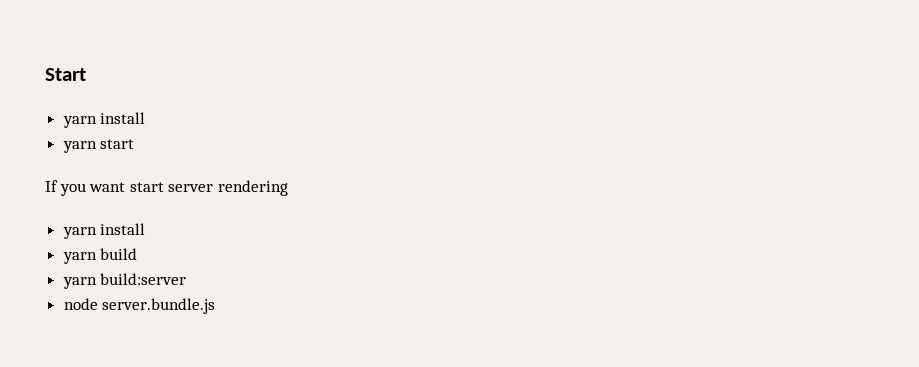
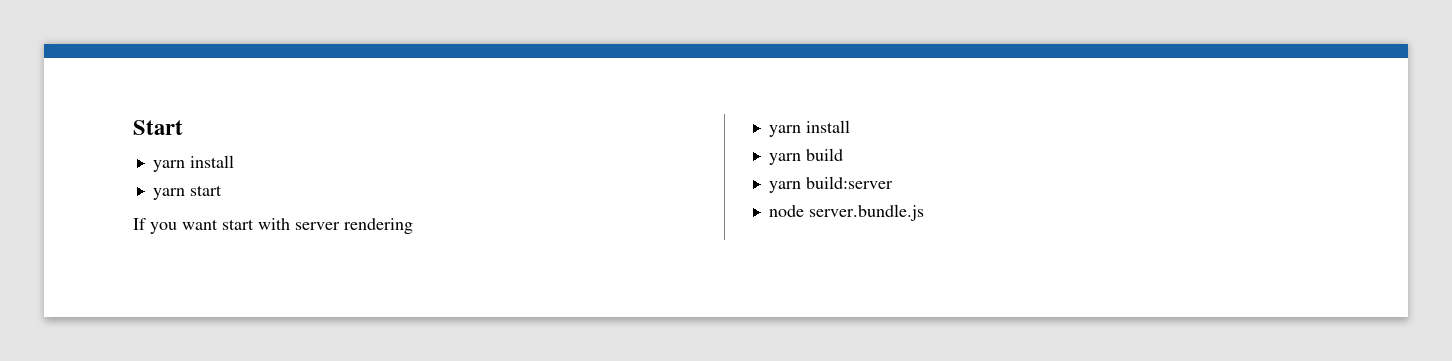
(164, 187) none -> [258,218,290,230] with

